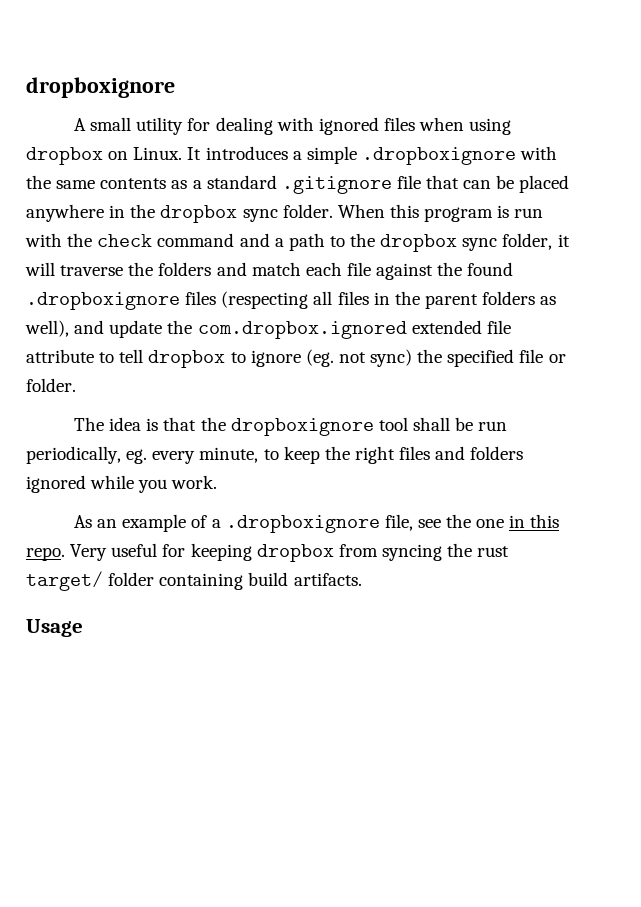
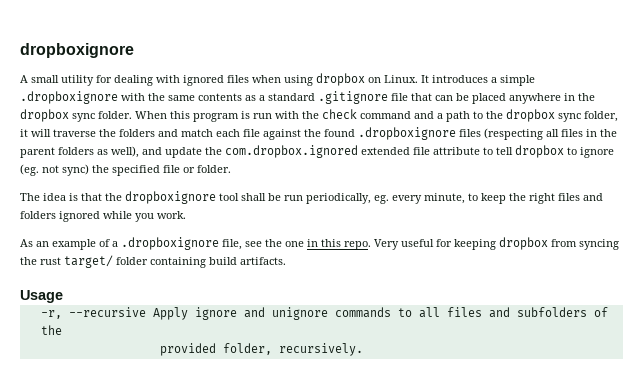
(83, 628) none -> [40,307,608,320] [40,325,62,335] [159,343,363,356] // -r, --recursive Apply ignore and unignore commands to all files and subfolders of the // provided folder, recursively.

